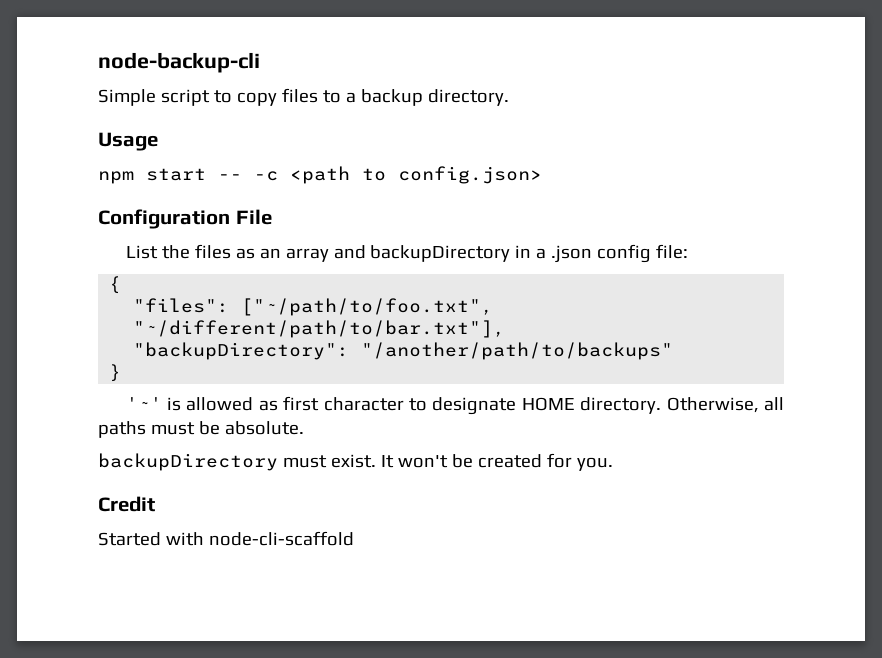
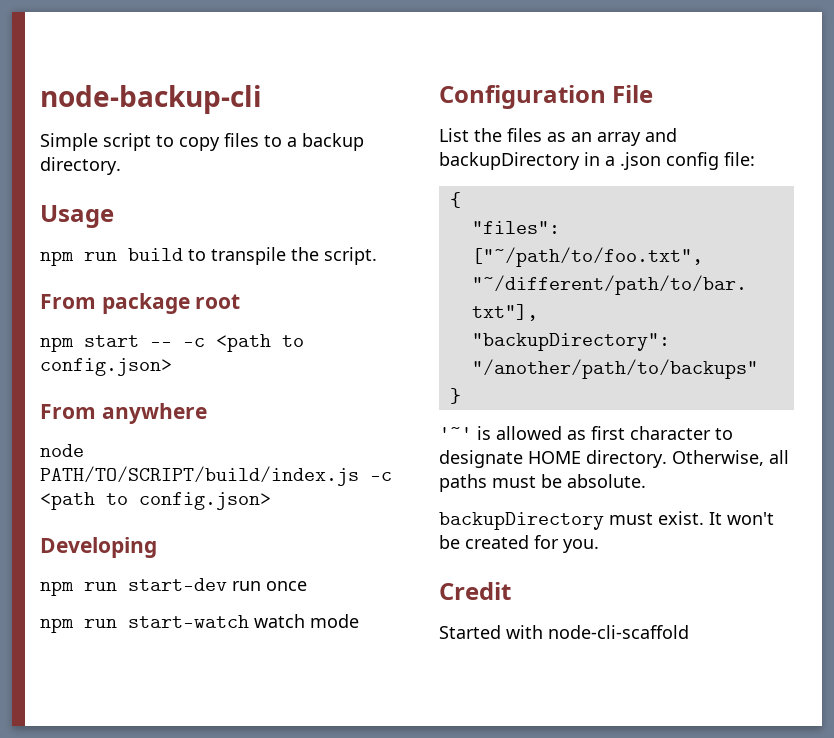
(158, 141) none -> [40,247,377,266] [40,293,241,314] // npm run build to transpile the script. // From package root
(542, 175) none -> [40,403,207,424] [40,444,84,457] [40,466,392,486] [40,492,271,510] [40,537,157,558] [40,578,307,596] [40,614,359,633] // From anywhere // node PATH/TO/SCRIPT/build/index.js -c <path to config.json> // Developing // npm run start-dev run once // npm run start-watch watch mode

